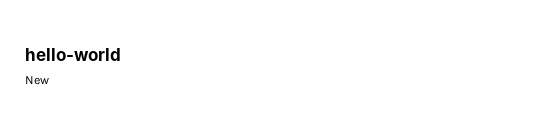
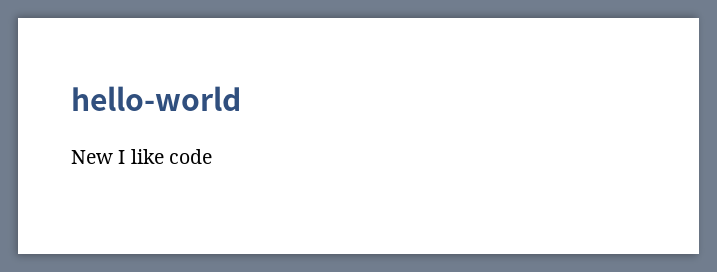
(49, 80) none -> [118,149,212,164] I like code

